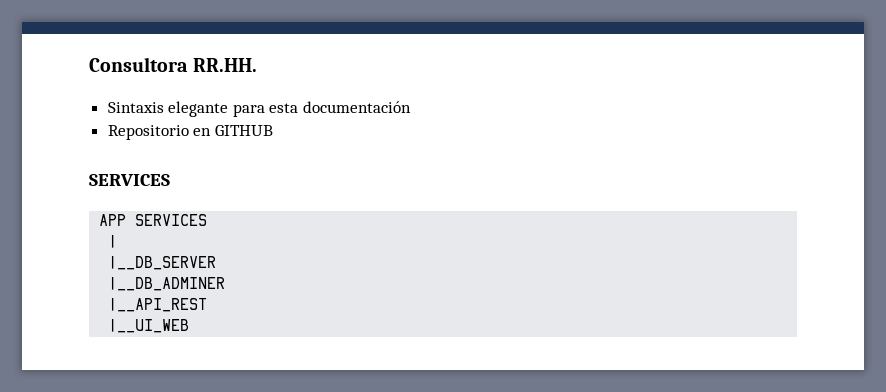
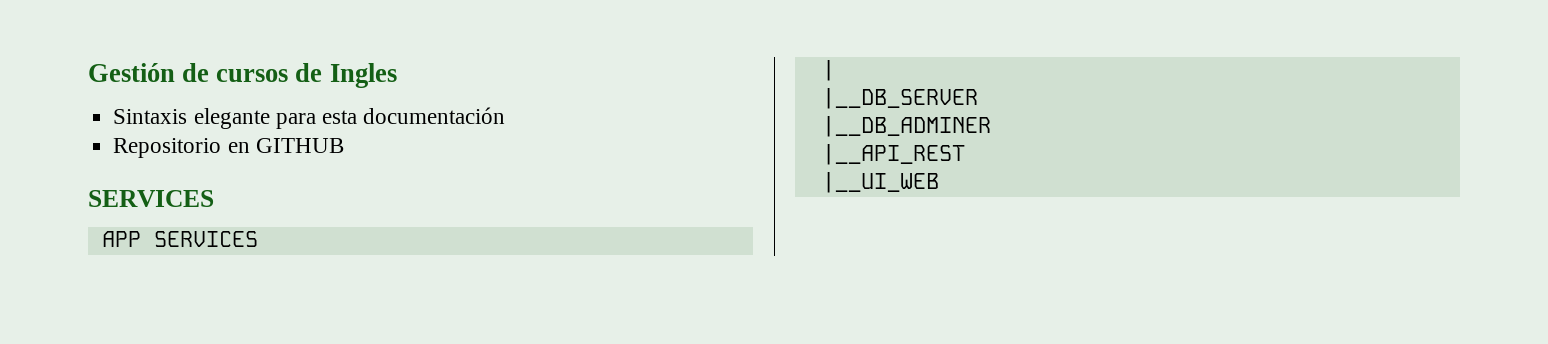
[89,57,258,72] Consultora RR.HH. -> [88,63,397,88] Gestión de cursos de Ingles

